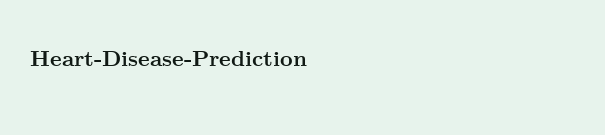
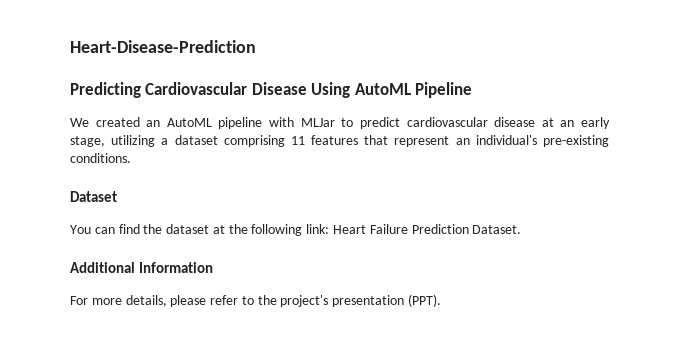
(307, 58) none -> [70,82,473,98] [70,117,611,129] [70,135,609,147] [70,153,131,163] [70,191,117,202] [70,224,522,236] [70,262,214,273] [70,294,442,307] // Predicting Cardiovascular Disease Using AutoML Pipeline // We created an AutoML pipeline with MLJar to predict cardiovascular disease at an early stage, utilizing a dataset comprising 11 features that represent an individual's pre-existing conditions. // Dataset // You can find the dataset at the following link: Heart Failure Prediction Dataset. // Additional Information // For more details, please refer to the project's presentation (PPT).

